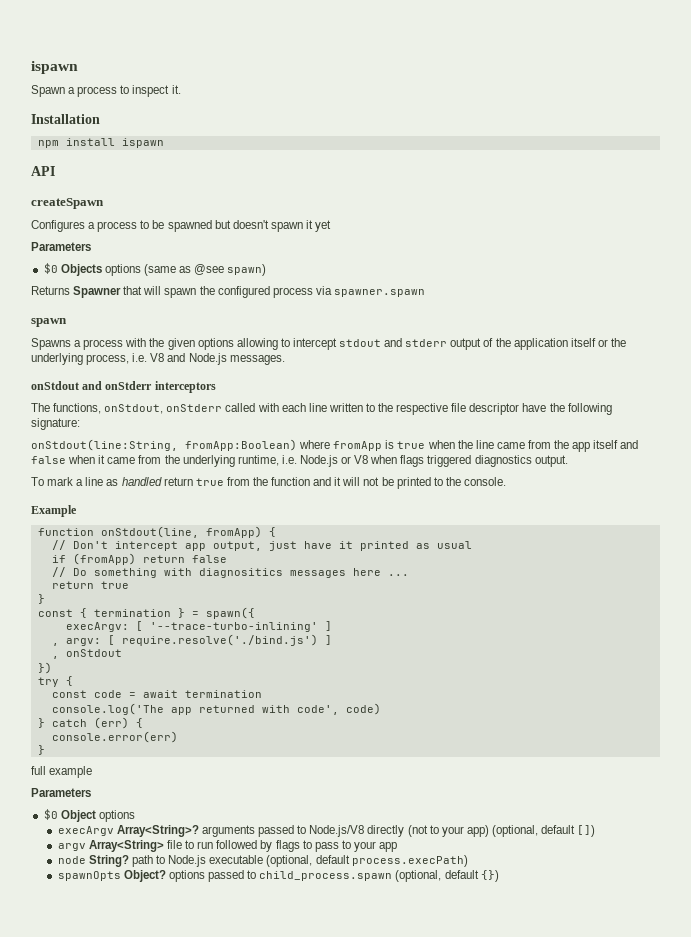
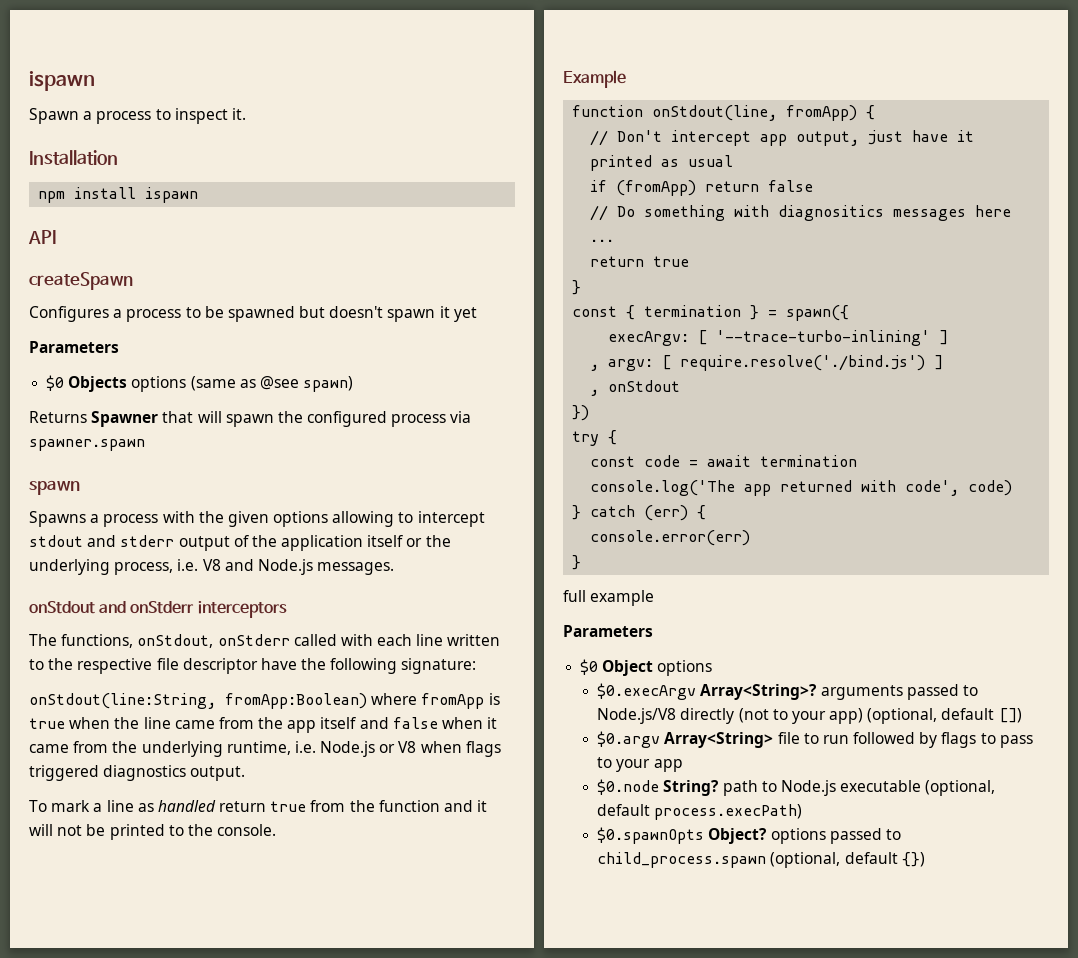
[57,826,114,836] execArgv -> [597,683,697,700] $0.execArgv
[57,843,86,851] argv -> [597,731,661,748] $0.argv
[57,856,86,864] node -> [597,779,660,795] $0.node
[57,871,121,881] spawnOpts -> [597,827,705,844] $0.spawnOpts

